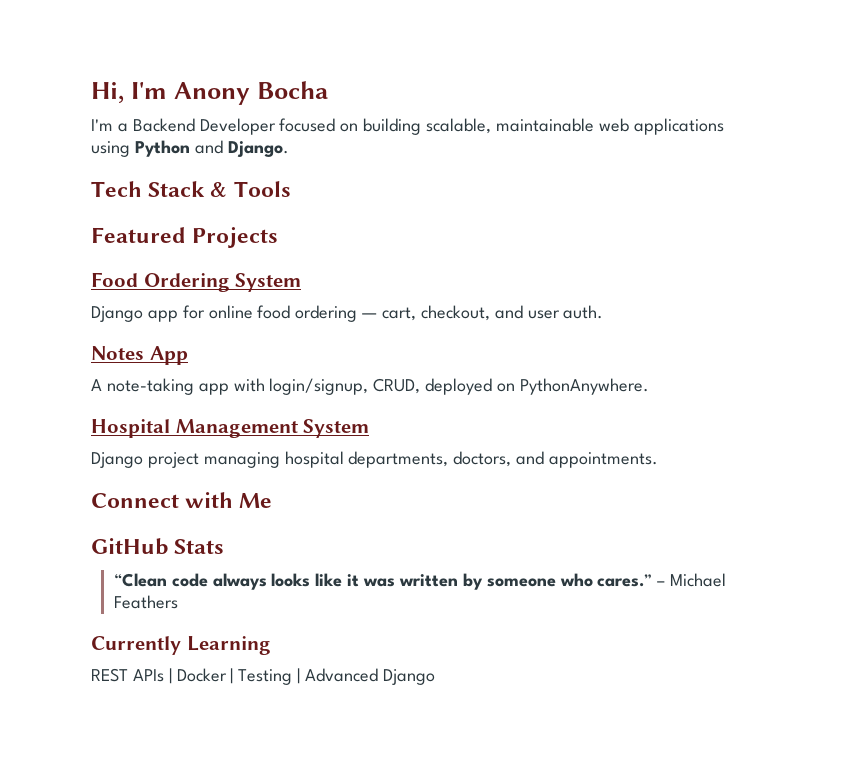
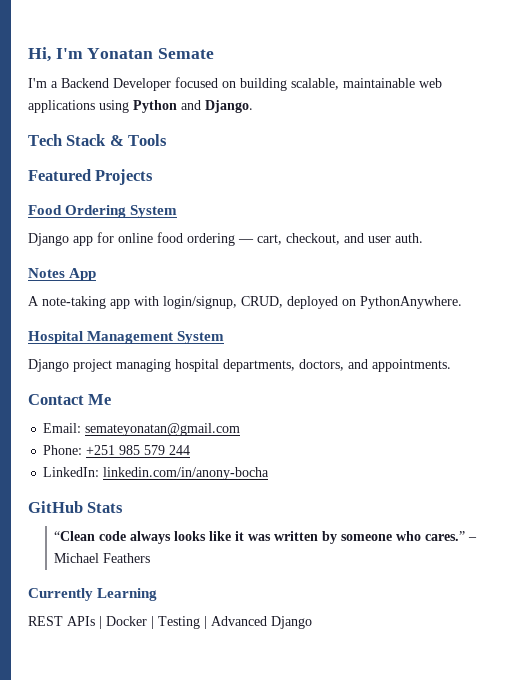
[173,81,328,105] Anony Bocha -> [87,48,215,59] Yonatan Semate
[91,492,234,508] Connect with -> [28,394,84,405] Contact
(273, 500) none -> [43,423,241,436] [43,445,191,455] [43,467,270,480] // Email: semateyonatan@gmail.com // Phone: +251 985 579 244 // LinkedIn: linkedin.com/in/anony-bocha

